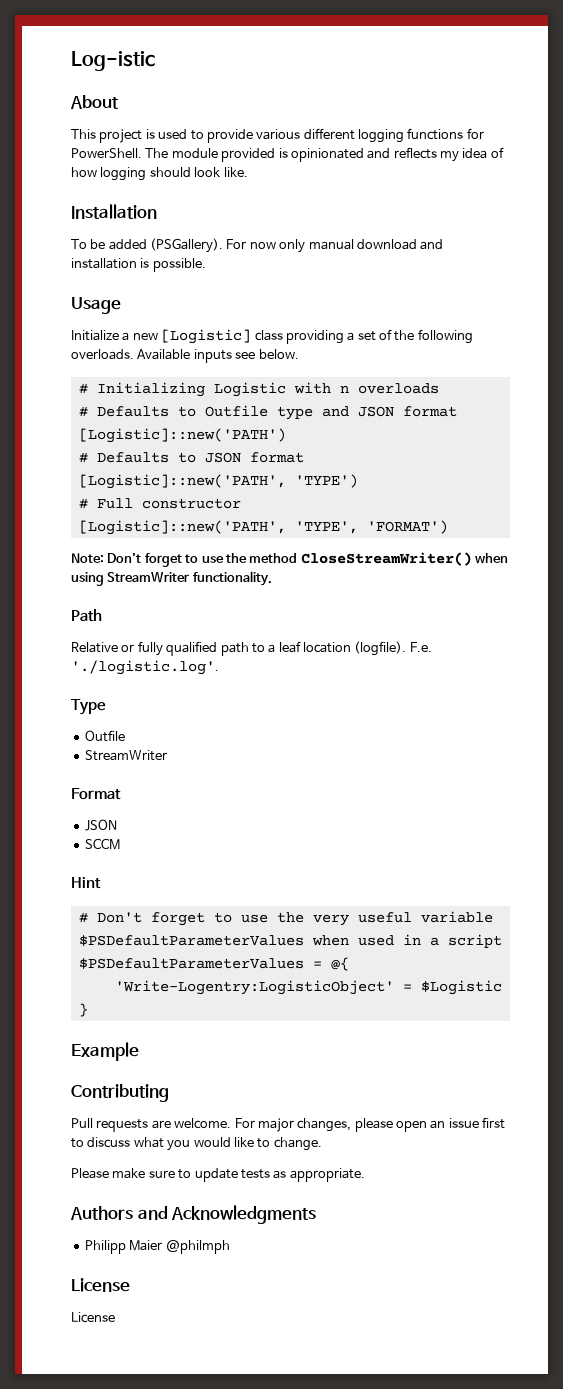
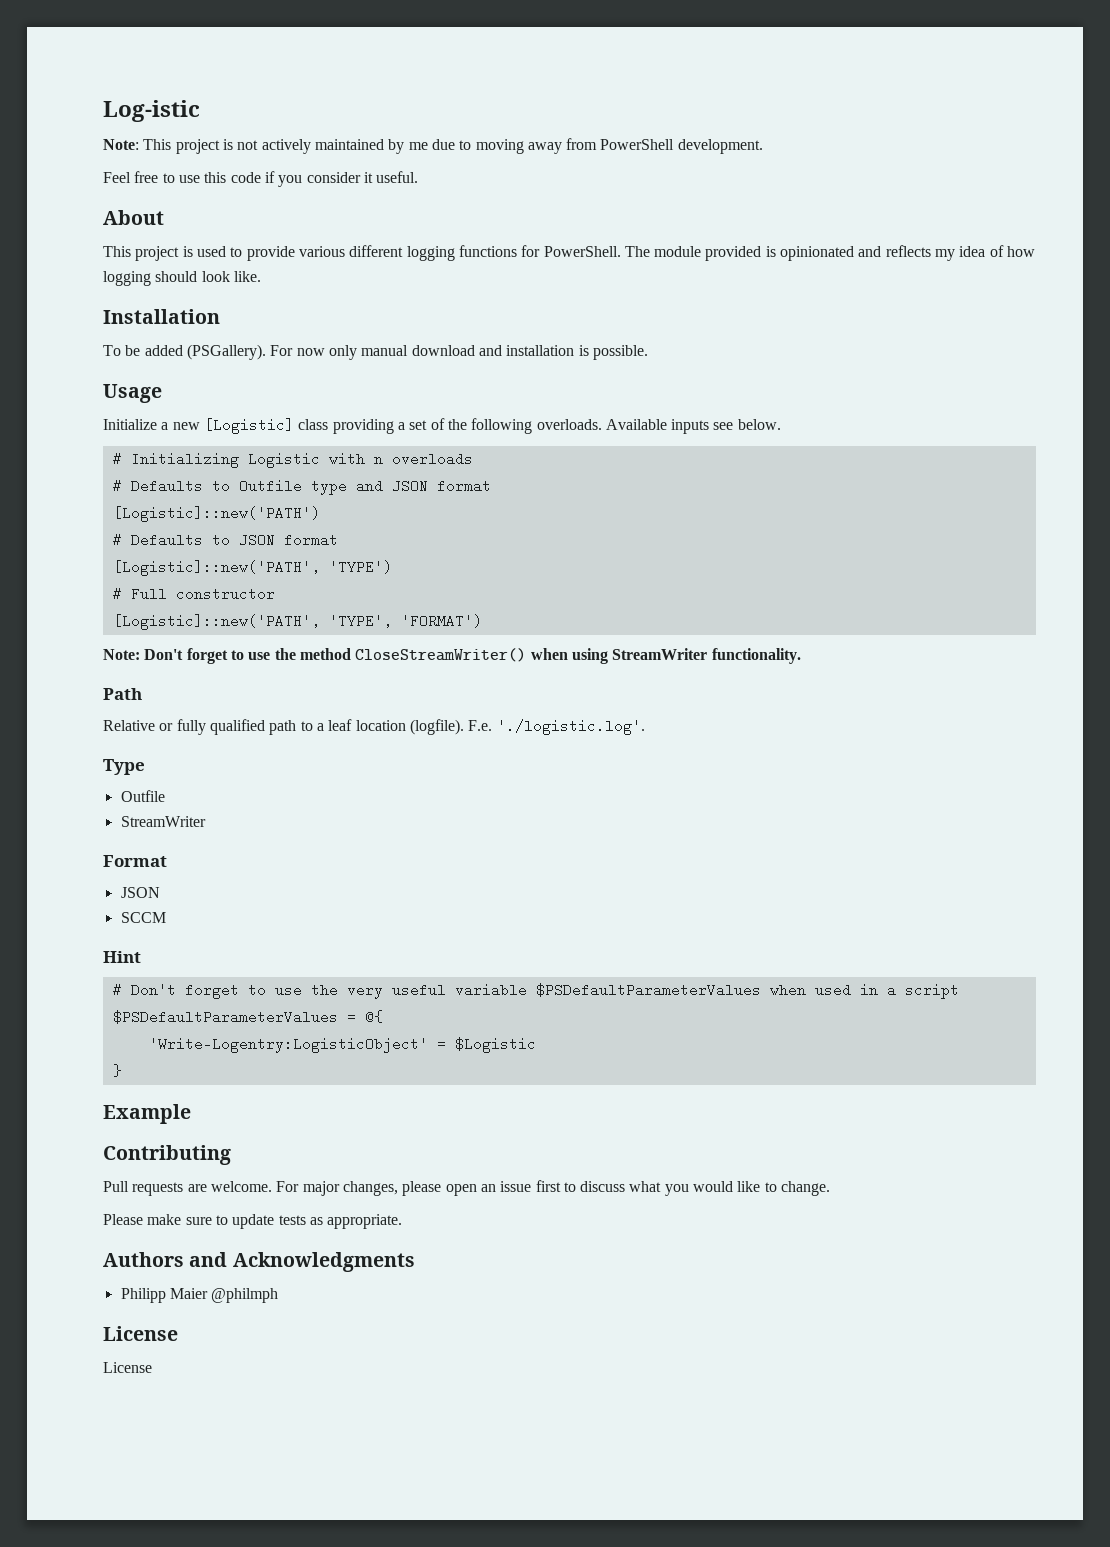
(155, 61) none -> [103,138,763,154] [103,171,419,187] // Note: This project is not actively maintained by me due to moving away from PowerShell development. // Feel free to use this code if you consider it useful.

